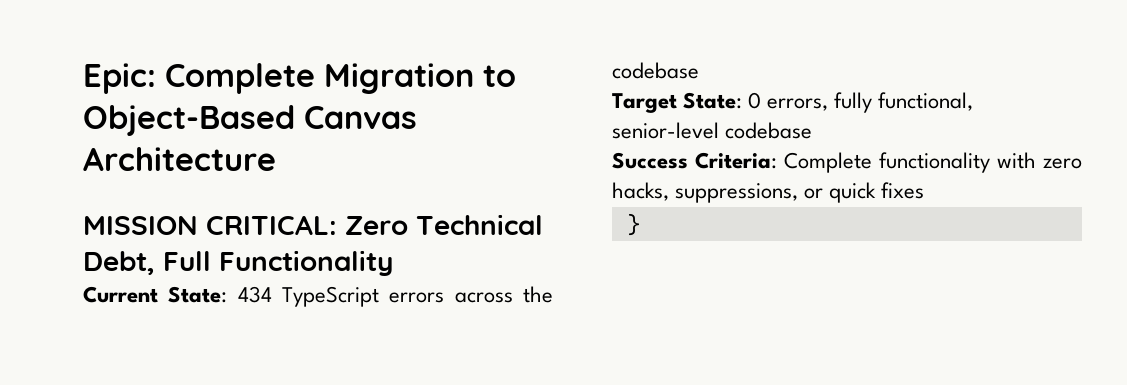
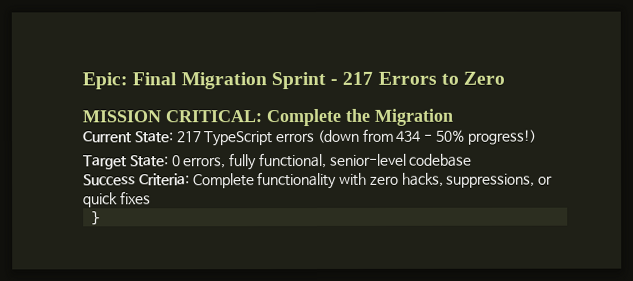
[165,63,516,94] [83,105,417,136] [83,147,276,171] [83,214,543,235] [83,250,393,276] Complete Migration to Object-Based Canvas Architecture // MISSION CRITICAL: Zero Technical Debt, Full Functionality -> [132,71,506,90] [82,108,453,127] Final Migration Sprint - 217 Errors to Zero // MISSION CRITICAL: Complete the Migration
[237,286,272,303] 434 -> [175,131,202,143] 217
[454,286,553,303] [612,62,699,79] across the codebase -> [316,128,537,145] (down from 434 - 50% progress!)

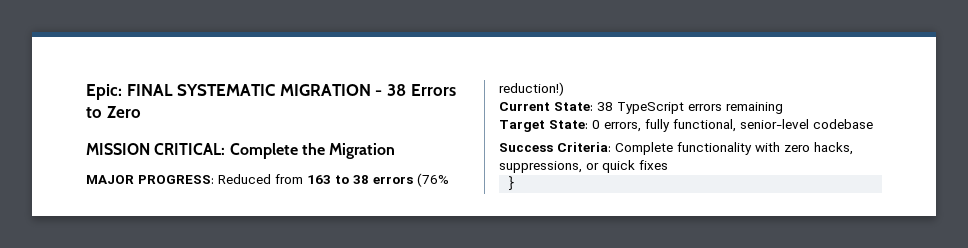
[132,71,374,90] Final Migration Sprint - 217 -> [126,84,406,96] FINAL SYSTEMATIC MIGRATION - 38
(453, 117) none -> [86,173,449,187] [499,82,564,96] // MAJOR PROGRESS: Reduced from 163 to 38 errors (76% reduction!)
[175,131,202,143] 217 -> [597,102,613,111] 38
[316,128,537,145] (down from 434 - 50% progress!) -> [726,102,783,114] remaining

